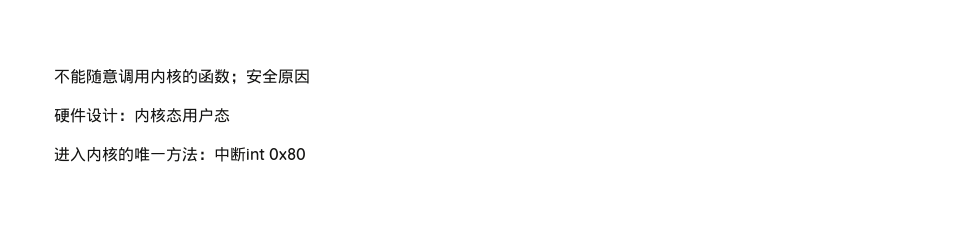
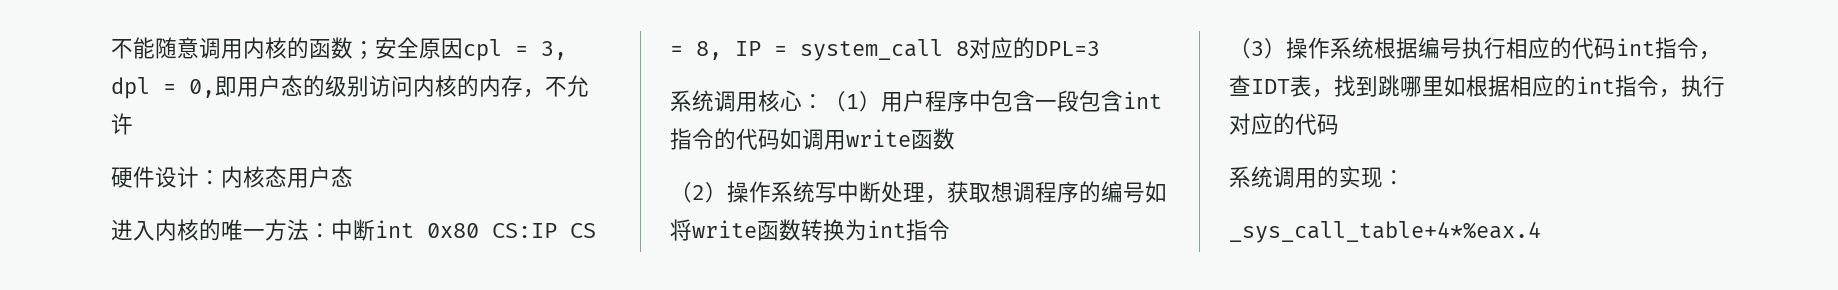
(310, 76) none -> [463,39,567,61] [111,75,589,99] [111,113,133,135] cpl = 3, dpl = 0,即用户态的级别访问内核的内存，不允许
(307, 154) none -> [492,223,596,238] [670,37,1100,61] [670,90,1162,112] [670,128,955,150] [670,181,1167,204] [670,219,950,241] [1229,37,1721,60] [1229,75,1725,98] [1229,113,1339,135] [1229,166,1405,188] [1229,221,1541,243] CS:IP CS = 8, IP = system_call 8对应的DPL=3 // 系统调用核心：（1）用户程序中包含一段包含int指令的代码如调用write函数 // （2）操作系统写中断处理，获取想调程序的编号如将write函数转换为int指令 // （3）操作系统根据编号执行相应的代码int指令，查IDT表，找到跳哪里如根据相应的int指令，执行对应的代码 // 系统调用的实现： // _sys_call_table+4*%eax.4

